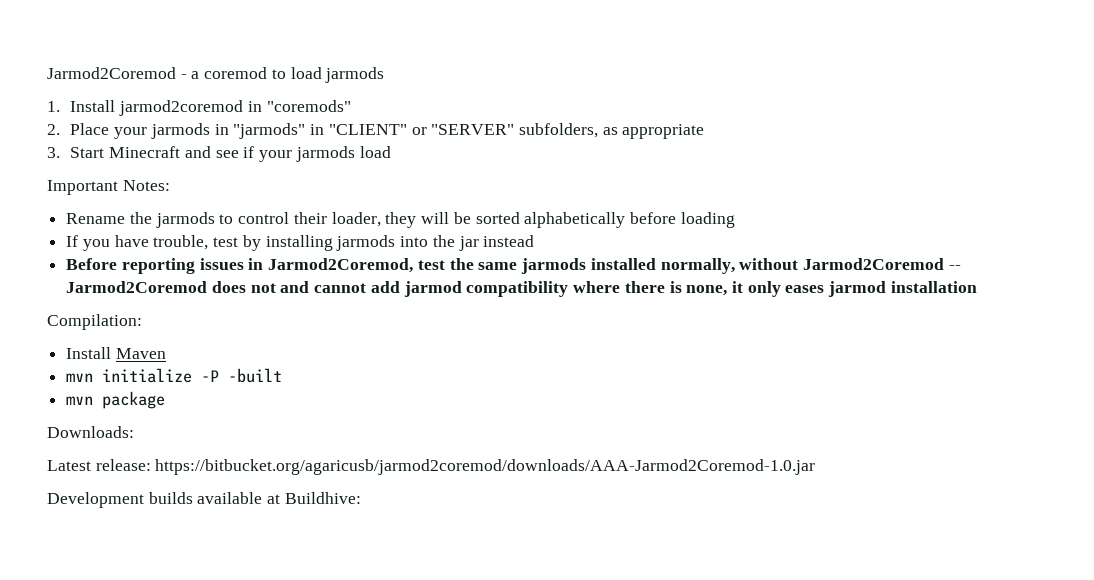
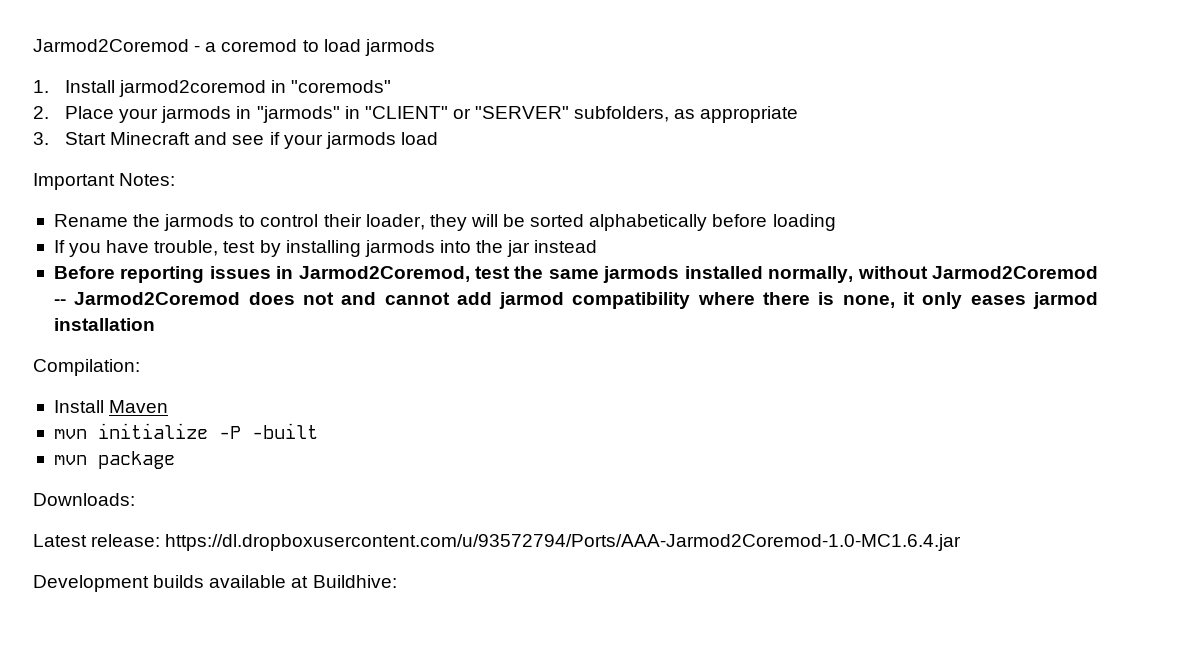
[155,459,816,475] https://bitbucket.org/agaricusb/jarmod2coremod/downloads/AAA-Jarmod2Coremod-1.0.jar -> [165,534,962,551] https://dl.dropboxusercontent.com/u/93572794/Ports/AAA-Jarmod2Coremod-1.0-MC1.6.4.jar

